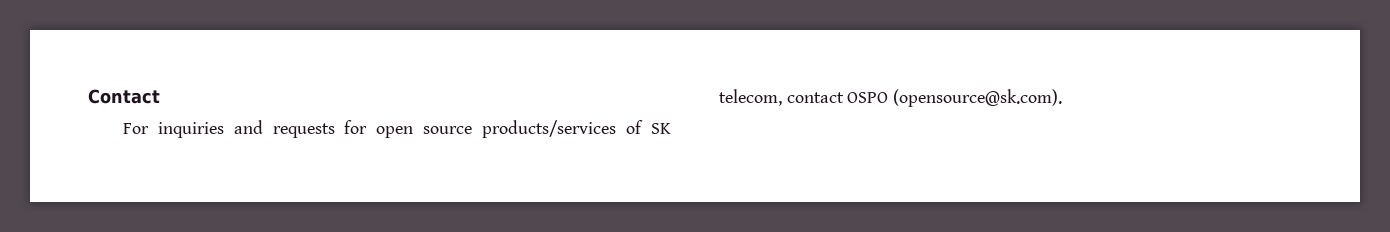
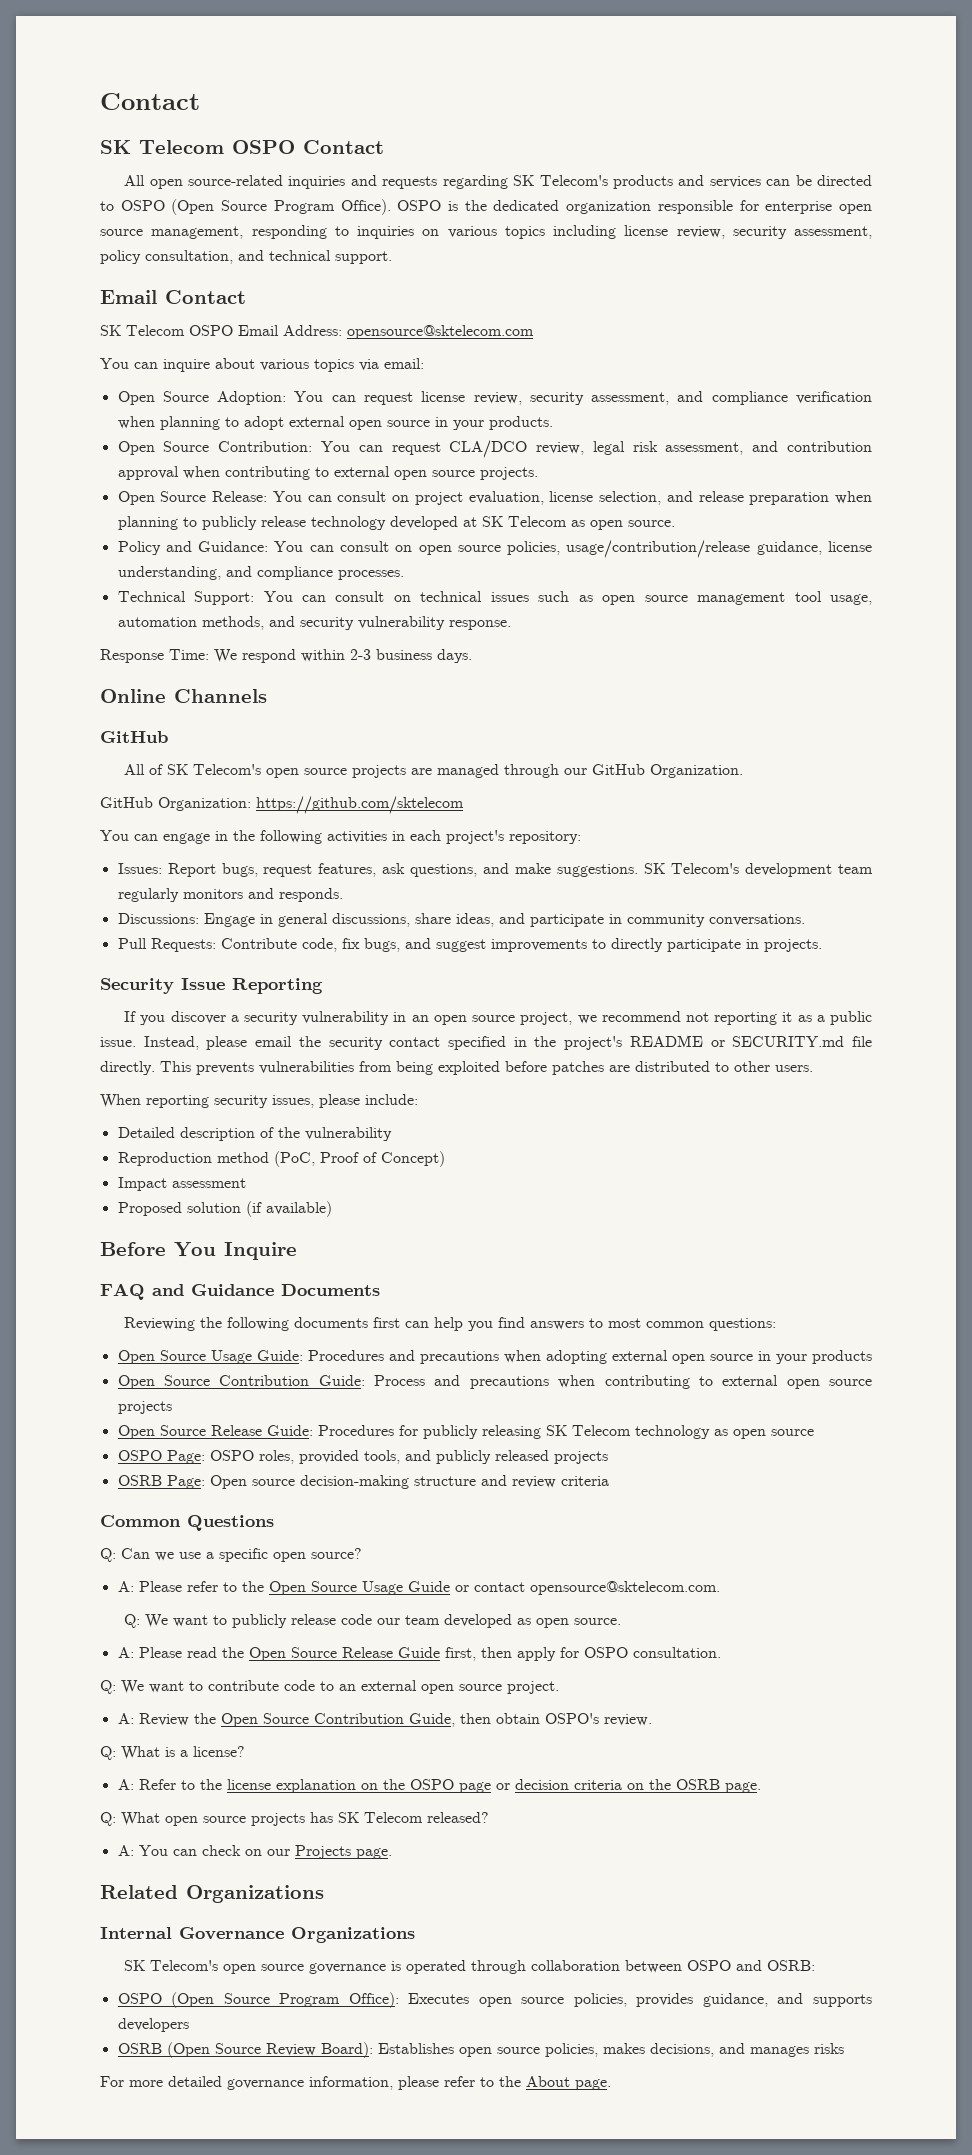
[88,89,160,104] [122,120,671,138] [719,89,1063,107] Contact // For inquiries and requests for open source products/services of SK telecom, contact OSPO (opensource@sk.com). -> [100,93,200,110] [100,140,384,154] [124,175,873,189] [100,199,872,215] [100,225,872,239] [100,250,392,264] [100,290,246,304] [100,325,534,339] [100,358,424,372] [117,391,872,405] [117,416,553,430] [117,440,872,458] [117,466,538,480] [117,491,872,505] [117,516,675,530] [117,540,872,558] [117,566,404,580] [117,591,872,605] [117,616,511,630] [100,649,472,663] [100,689,267,703] [100,731,168,743] [124,764,744,778] [100,796,464,814] [100,830,581,844] [117,863,873,877] [117,888,343,902] [117,913,805,927] [117,938,822,952] [100,978,323,994] [124,1011,872,1025] [100,1035,872,1050] [100,1061,813,1075] [100,1094,418,1108] [117,1127,392,1141] [117,1151,445,1167] [117,1177,246,1191] [117,1201,332,1217] [100,1242,297,1260] [100,1283,380,1300] [124,1317,777,1331] [117,1350,872,1364] [117,1375,872,1389] [117,1401,172,1414] [117,1425,814,1439] [117,1450,608,1464] [117,1475,609,1489] [100,1515,274,1531] [100,1548,362,1562] [117,1581,720,1595] [124,1614,622,1628] [117,1647,721,1661] [100,1680,559,1694] [117,1713,652,1727] [100,1746,245,1760] [117,1779,761,1793] [100,1812,489,1826] [117,1845,392,1859] [100,1885,324,1903] [100,1927,415,1943] [124,1960,816,1974] [117,1992,872,2008] [117,2018,189,2032] [117,2042,844,2058] [100,2076,611,2090] Contact // SK Telecom OSPO Contact // All open source-related inquiries and requests regarding SK Telecom's products and services can be directed to OSPO (Open Source Program Office). OSPO is the dedicated organization responsible for enterprise open source management, responding to inquiries on various topics including license review, security assessment, policy consultation, and technical support. // Email Contact // SK Telecom OSPO Email Address: opensource@sktelecom.com // You can inquire about various topics via email: // Open Source Adoption: You can request license review, security assessment, and compliance verification when planning to adopt external open source in your products. // Open Source Contribution: You can request CLA/DCO review, legal risk assessment, and contribution approval when contributing to external open source projects. // Open Source Release: You can consult on project evaluation, license selection, and release preparation when planning to publicly release technology developed at SK Telecom as open source. // Policy and Guidance: You can consult on open source policies, usage/contribution/release guidance, license understanding, and compliance processes. // Technical Support: You can consult on technical issues such as open source management tool usage, automation methods, and security vulnerability response. // Response Time: We respond within 2-3 business days. // Online Channels // GitHub // All of SK Telecom's open source projects are managed through our GitHub Organization. // GitHub Organization: https://github.com/sktelecom // You can engage in the following activities in each project's repository: // Issues: Report bugs, request features, ask questions, and make suggestions. SK Telecom's development team regularly monitors and responds. // Discussions: Engage in general discussions, share ideas, and participate in community conversations. // Pull Requests: Contribute code, fix bugs, and suggest improvements to directly participate in projects. // Security Issue Reporting // If you discover a security vulnerability in an open source project, we recommend not reporting it as a public issue. Instead, please email the security contact specified in the project's README or SECURITY.md file directly. This prevents vulnerabilities from being exploited before patches are distributed to other users. // When reporting security issues, please include: // Detailed description of the vulnerability // Reproduction method (PoC, Proof of Concept) // Impact assessment // Proposed solution (if available) // Before You Inquire // FAQ and Guidance Documents // Reviewing the following documents first can help you find answers to most common questions: // Open Source Usage Guide: Procedures and precautions when adopting external open source in your products // Open Source Contribution Guide: Process and precautions when contributing to external open source projects // Open Source Release Guide: Procedures for publicly releasing SK Telecom technology as open source // OSPO Page: OSPO roles, provided tools, and publicly released projects // OSRB Page: Open source decision-making structure and review criteria // Common Questions // Q: Can we use a specific open source? // A: Please refer to the Open Source Usage Guide or contact opensource@sktelecom.com. // Q: We want to publicly release code our team developed as open source. // A: Please read the Open Source Release Guide first, then apply for OSPO consultation. // Q: We want to contribute code to an external open source project. // A: Review the Open Source Contribution Guide, then obtain OSPO's review. // Q: What is a license? // A: Refer to the license explanation on the OSPO page or decision criteria on the OSRB page. // Q: What open source projects has SK Telecom released? // A: You can check on our Projects page. // Related Organizations // Internal Governance Organizations // SK Telecom's open source governance is operated through collaboration between OSPO and OSRB: // OSPO (Open Source Program Office): Executes open source policies, provides guidance, and supports developers // OSRB (Open Source Review Board): Establishes open source policies, makes decisions, and manages risks // For more detailed governance information, please refer to the About page.

